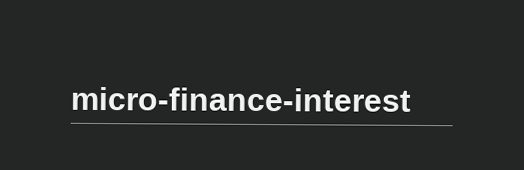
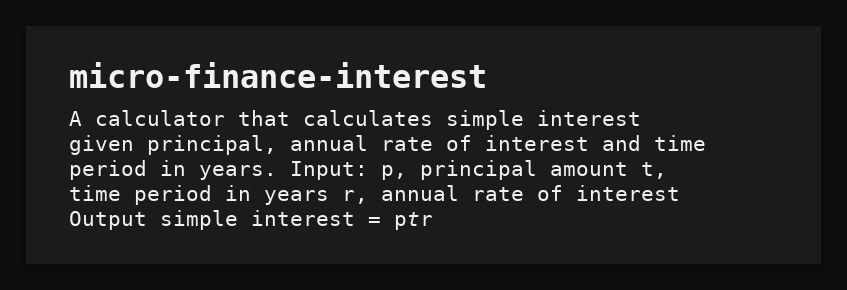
(411, 99) none -> [69,110,641,130] [69,135,706,155] [69,160,667,180] [69,185,680,205] [69,210,433,230] // A calculator that calculates simple interest given principal, annual rate of interest and time period in years. Input: p, principal amount t, time period in years r, annual rate of interest Output simple interest = ptr

